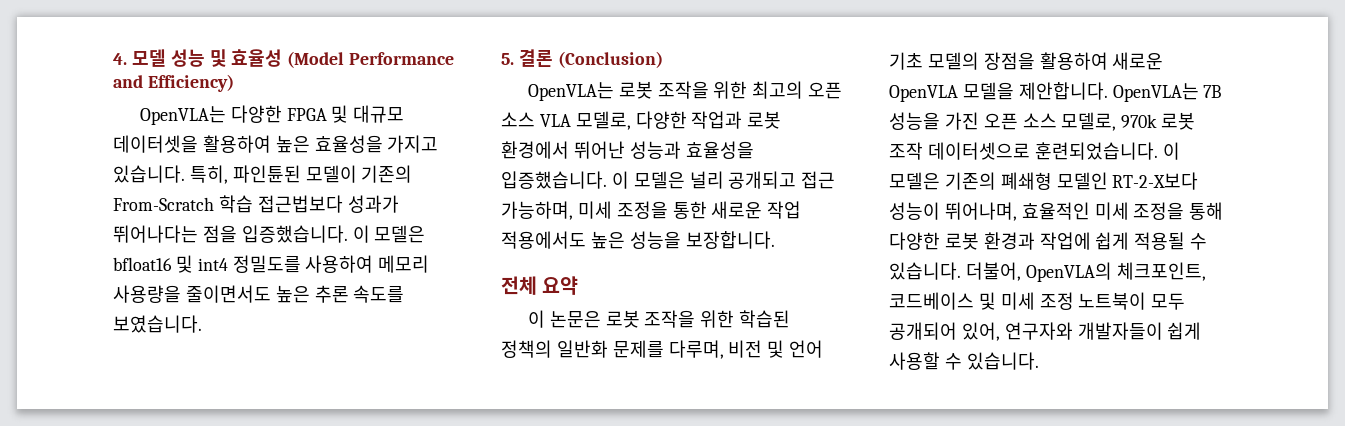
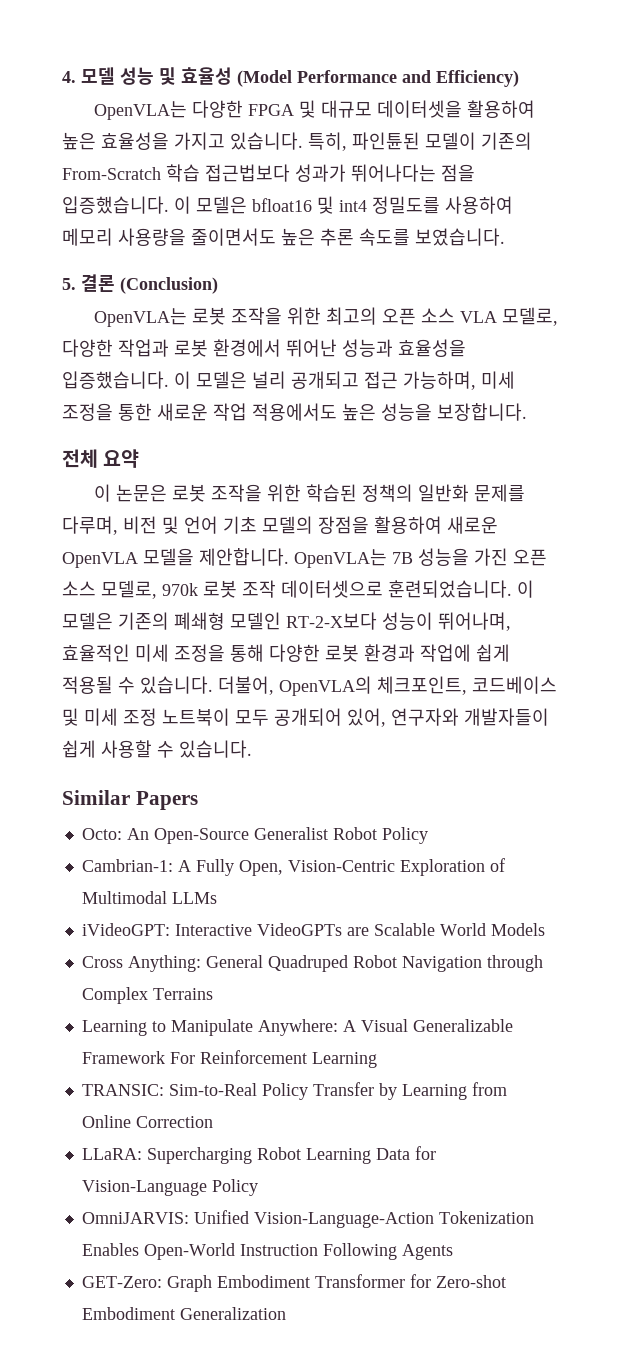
(1039, 361) none -> [62,790,198,810] [81,827,428,844] [81,858,505,876] [81,891,217,904] [81,923,545,936] [81,955,543,972] [81,987,213,1004] [81,1019,513,1036] [81,1050,377,1068] [81,1082,507,1100] [81,1115,213,1128] [81,1146,436,1164] [81,1179,258,1196] [81,1210,534,1228] [81,1243,453,1260] [81,1274,506,1292] [81,1307,286,1320] // Similar Papers // Octo: An Open-Source Generalist Robot Policy // Cambrian-1: A Fully Open, Vision-Centric Exploration of Multimodal LLMs // iVideoGPT: Interactive VideoGPTs are Scalable World Models // Cross Anything: General Quadruped Robot Navigation through Complex Terrains // Learning to Manipulate Anywhere: A Visual Generalizable Framework For Reinforcement Learning // TRANSIC: Sim-to-Real Policy Transfer by Learning from Online Correction // LLaRA: Supercharging Robot Learning Data for Vision-Language Policy // OmniJARVIS: Unified Vision-Language-Action Tokenization Enables Open-World Instruction Following Agents // GET-Zero: Graph Embodiment Transformer for Zero-shot Embodiment Generalization

